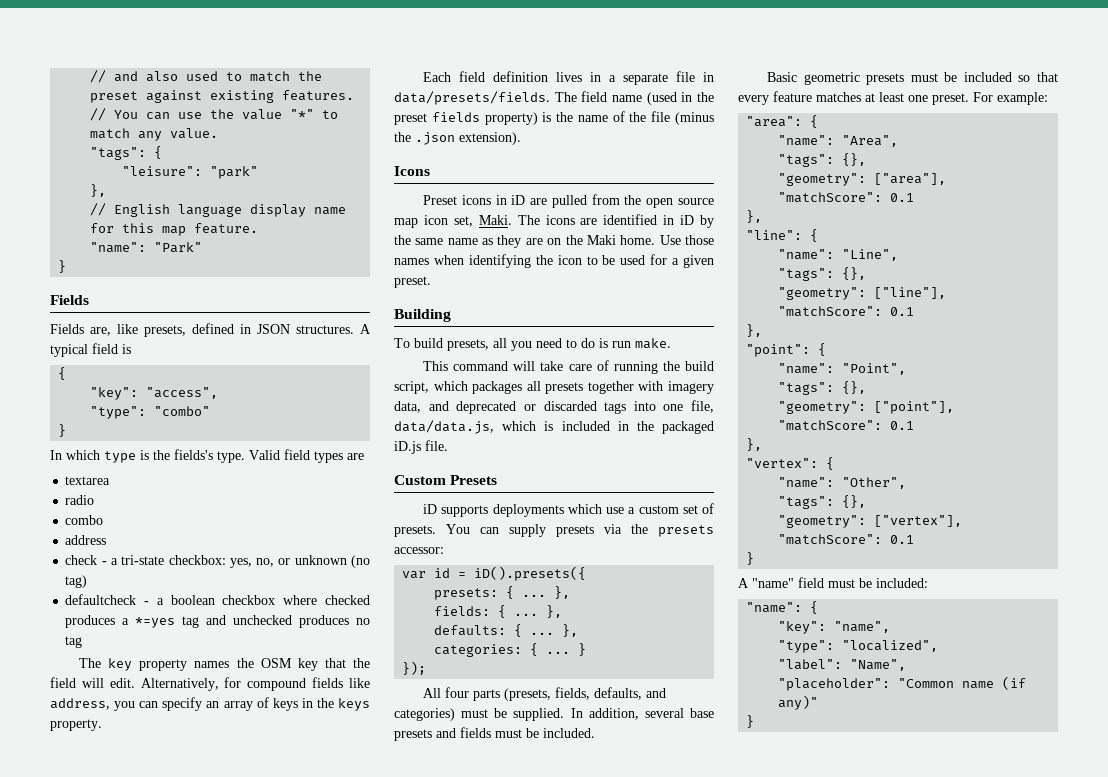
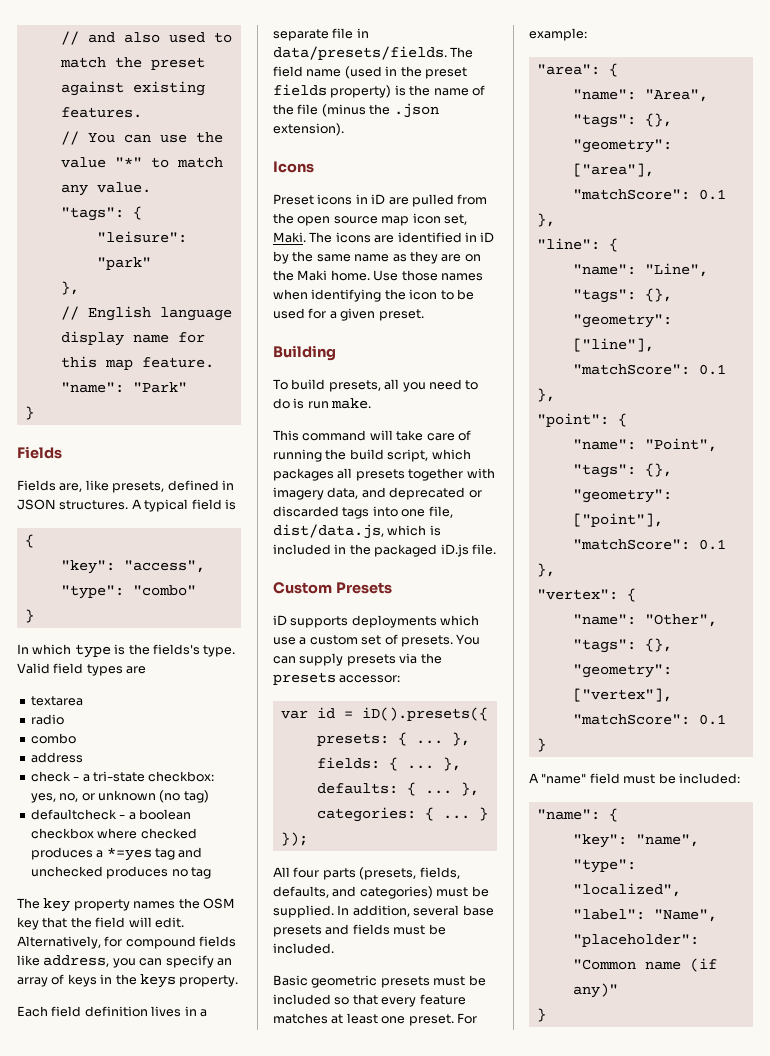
[394,420,494,434] data/data.js, -> [273,524,384,539] dist/data.js,

